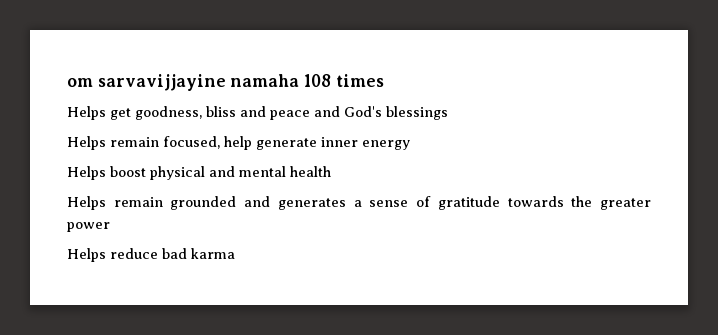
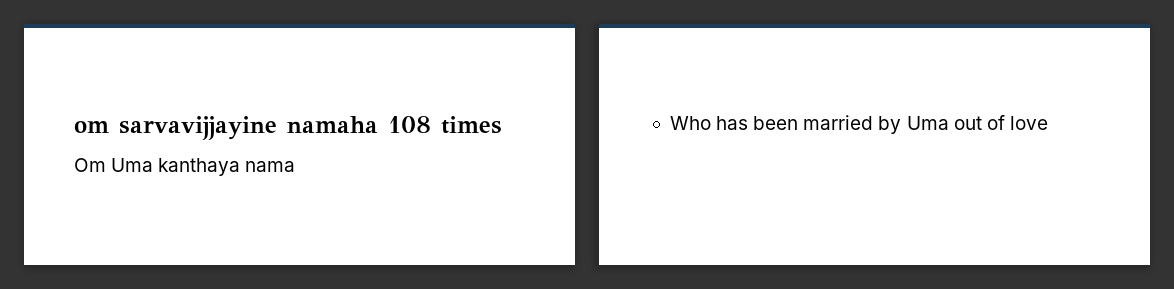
[67,106,448,120] [67,136,410,150] [67,166,331,180] [67,196,652,210] [67,222,110,232] [67,248,235,262] Helps get goodness, bliss and peace and God's blessings // Helps remain focused, help generate inner energy // Helps boost physical and mental health // Helps remain grounded and generates a sense of gratitude towards the greater power // Helps reduce bad karma -> [74,158,296,176] [669,115,1048,134] Om Uma kanthaya nama // Who has been married by Uma out of love

